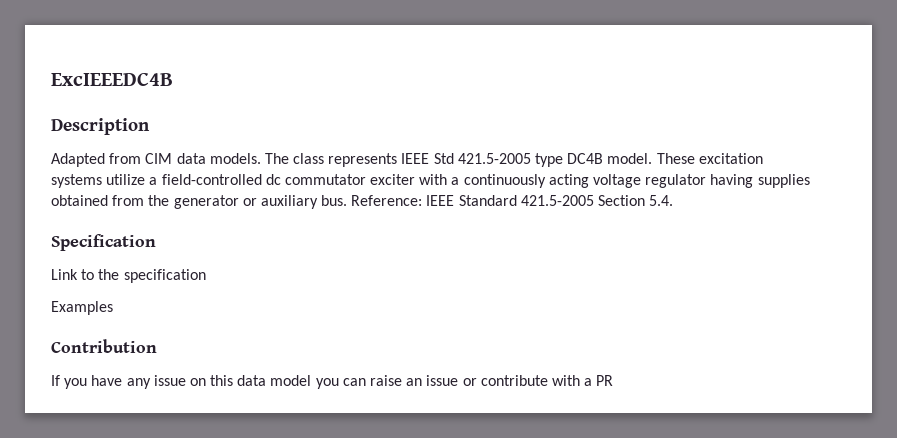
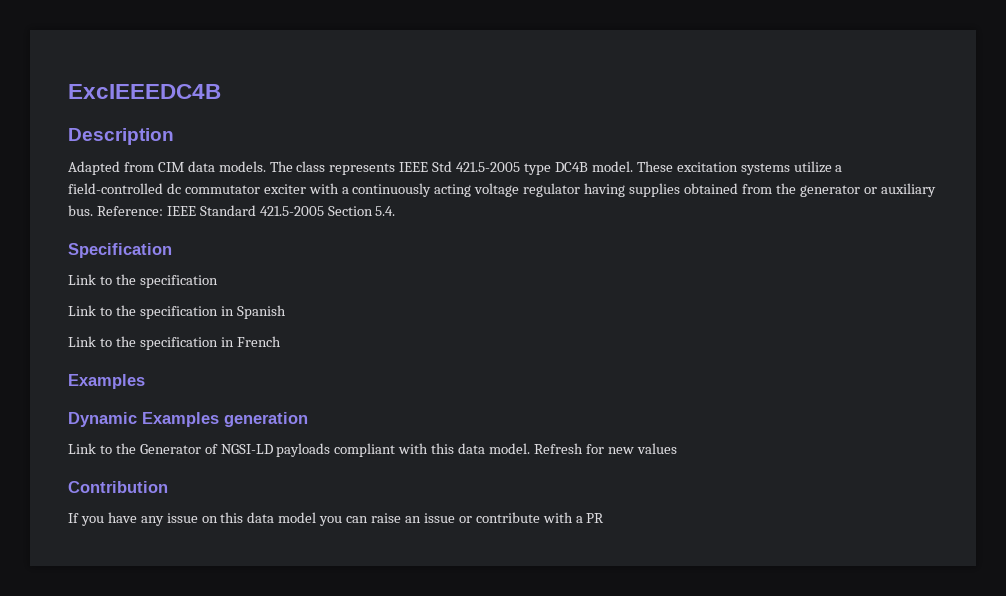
[51,301,113,315] Examples -> [68,305,286,319] [68,336,281,350] [68,374,145,389] [68,412,308,427] [68,443,677,457] Link to the specification in Spanish // Link to the specification in French // Examples // Dynamic Examples generation // Link to the Generator of NGSI-LD payloads compliant with this data model. Refresh for new values

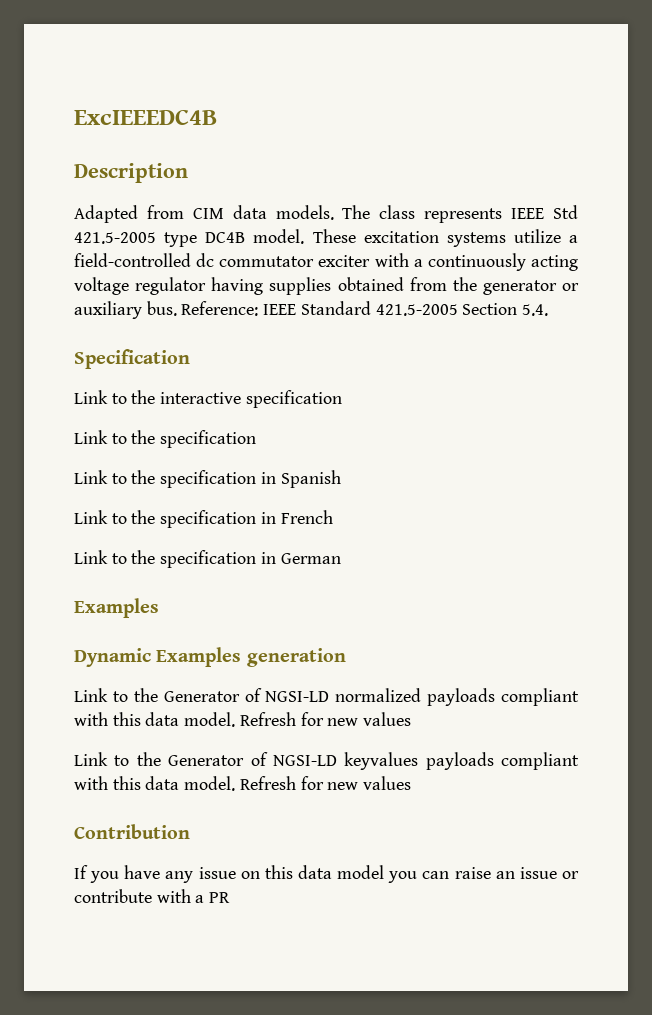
(172, 250) none -> [74,390,342,408] // Link to the interactive specification
(281, 341) none -> [74,550,341,568] // Link to the specification in German
(273, 449) none -> [335,688,579,706] [74,712,412,727] [74,752,419,770] normalized payloads compliant with this data model. Refresh for new values // Link to the Generator of NGSI-LD keyvalues

